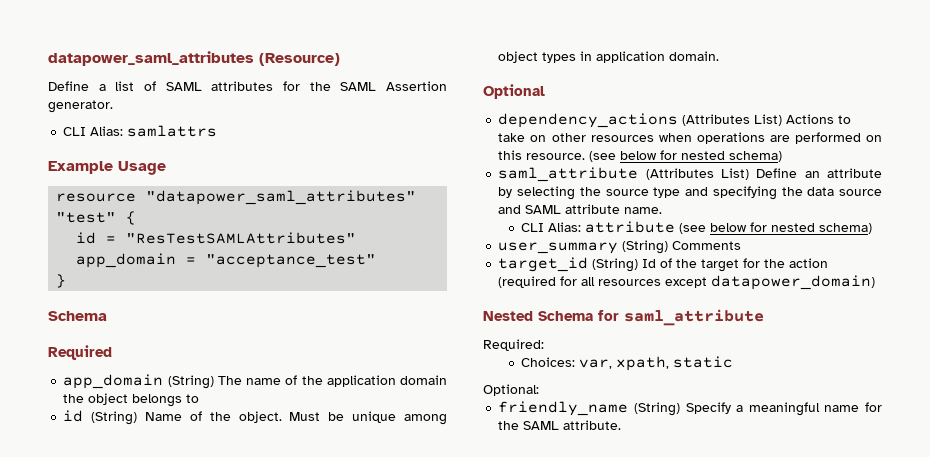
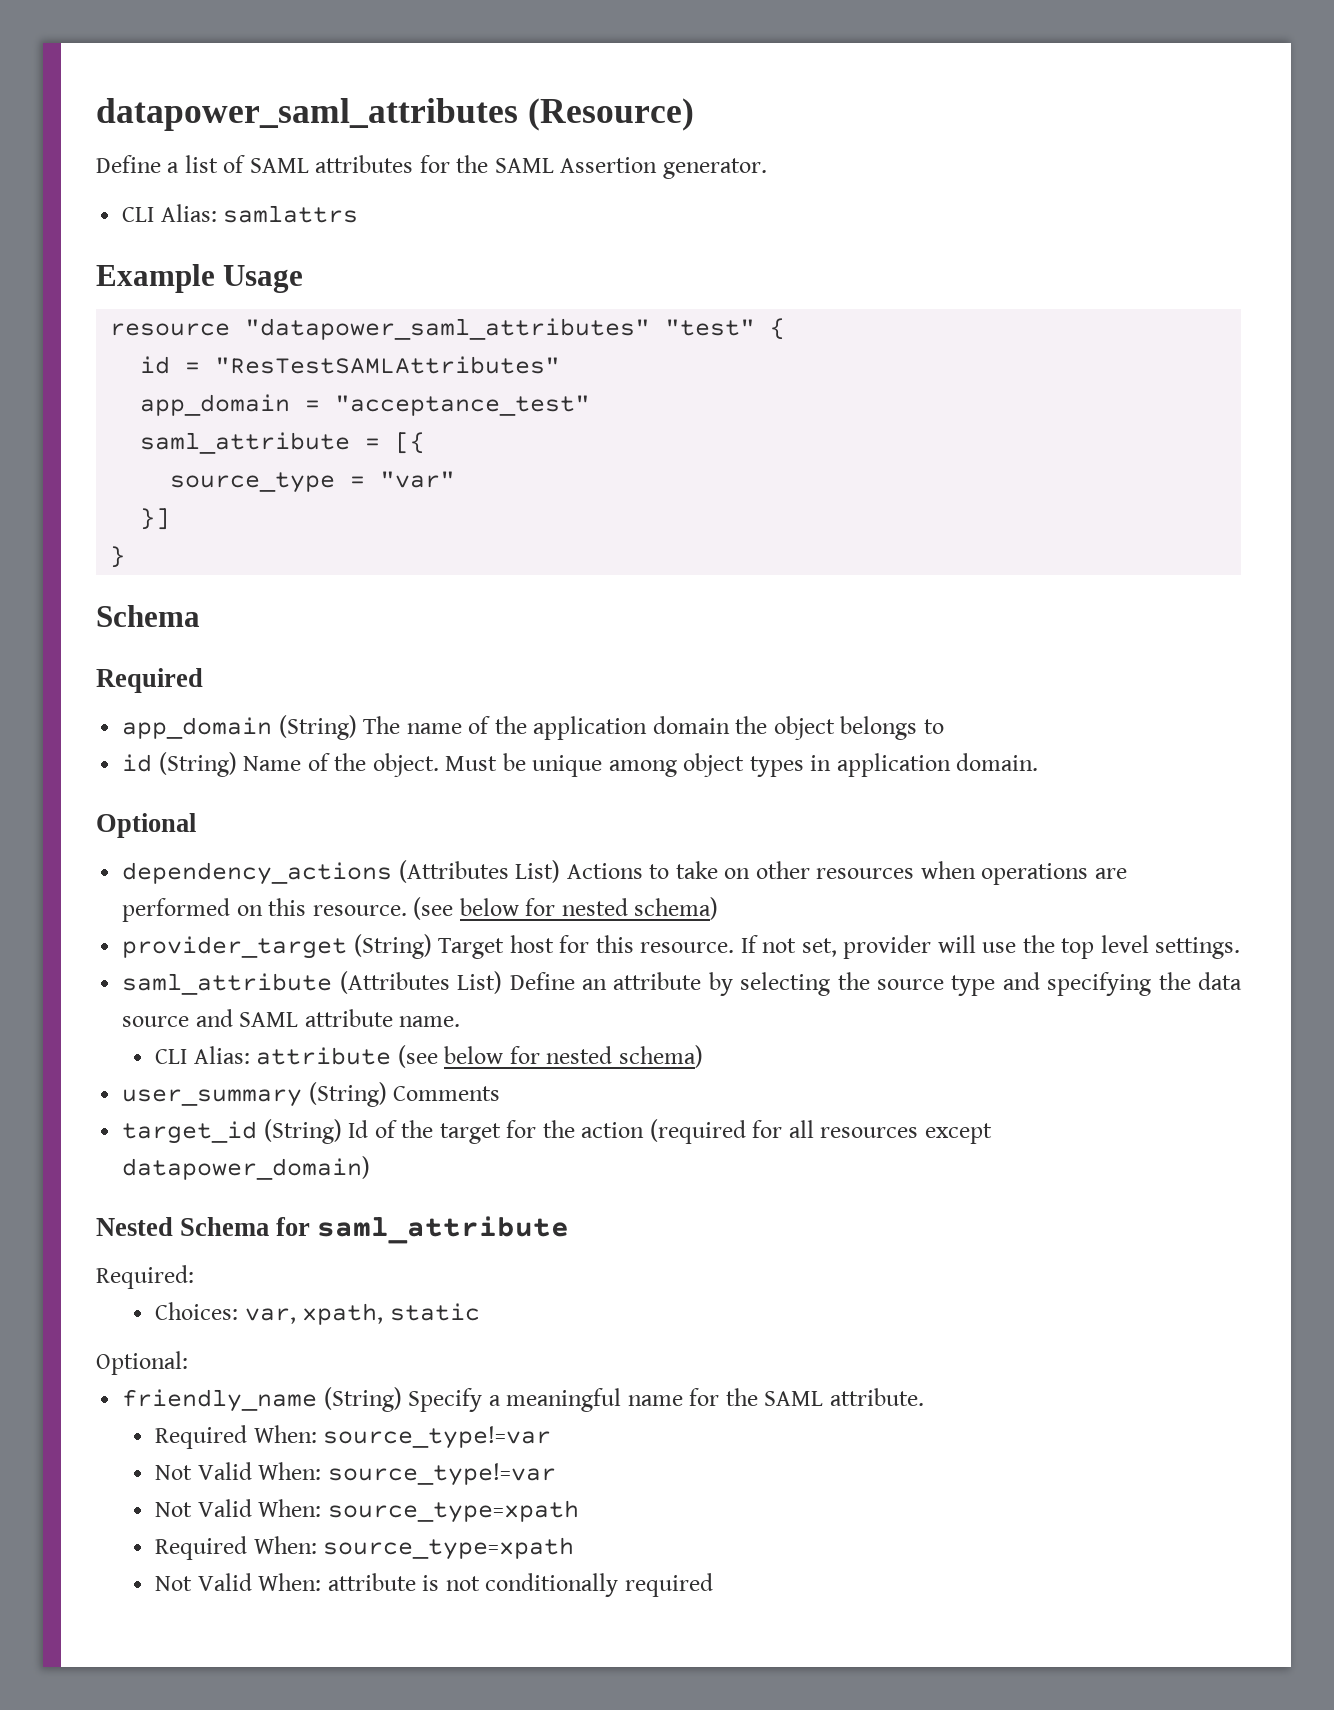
(377, 261) none -> [140,432,426,454] [170,471,456,493] [140,508,171,530] // saml_attribute = [{ // source_type = "var" // }]
(783, 156) none -> [122,934,1241,959] // provider_target (String) Target host for this resource. If not set, provider will use the top level settings.
(622, 425) none -> [155,1425,552,1449] [155,1462,556,1486] [155,1499,579,1523] [155,1536,575,1560] [155,1573,713,1597] // Required When: source_type!=var // Not Valid When: source_type!=var // Not Valid When: source_type=xpath // Required When: source_type=xpath // Not Valid When: attribute is not conditionally required

